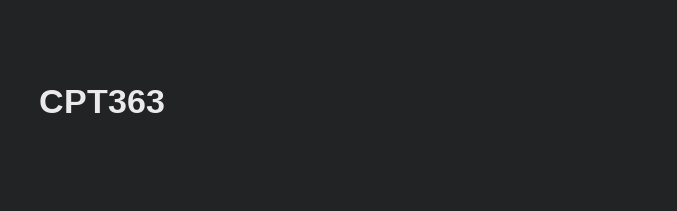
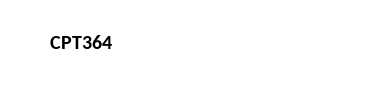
[39,90,165,113] CPT363 -> [50,35,112,49] CPT364

